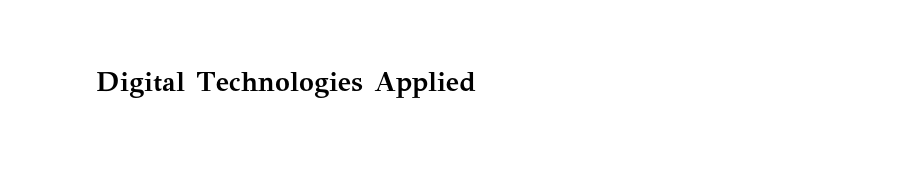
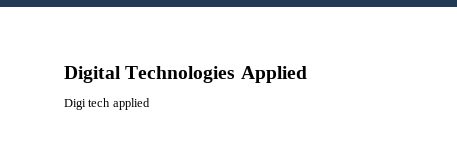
(476, 85) none -> [64,98,150,110] // Digi tech applied

